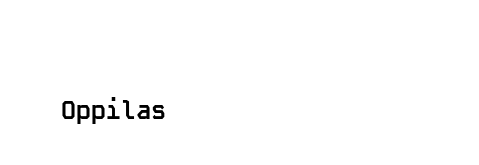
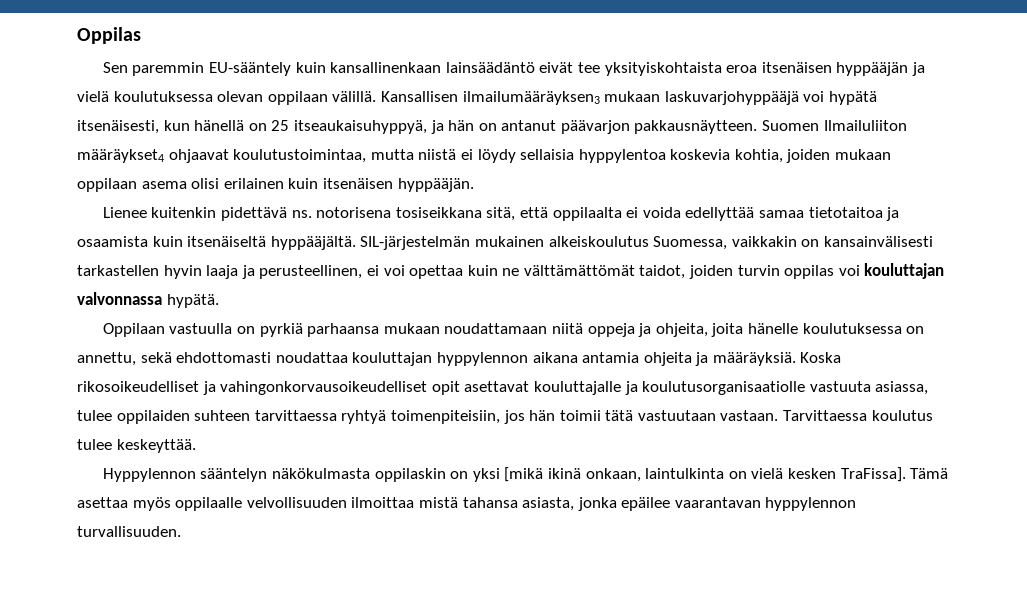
(166, 110) none -> [102,62,925,76] [77,91,877,105] [77,120,907,134] [77,149,892,163] [77,178,474,192] [102,207,900,221] [77,236,933,250] [77,263,945,279] [77,292,219,308] [102,323,925,337] [77,352,842,366] [77,381,929,395] [77,410,933,424] [77,439,196,453] [102,467,949,482] [77,497,857,511] [77,526,181,537] // Sen paremmin EU-sääntely kuin kansallinenkaan lainsäädäntö eivät tee yksityiskohtaista eroa itsenäisen hyppääjän ja vielä koulutuksessa olevan oppilaan välillä. Kansallisen ilmailumääräyksen3 mukaan laskuvarjohyppääjä voi hypätä itsenäisesti, kun hänellä on 25 itseaukaisuhyppyä, ja hän on antanut päävarjon pakkausnäytteen. Suomen Ilmailuliiton määräykset4 ohjaavat koulutustoimintaa, mutta niistä ei löydy sellaisia hyppylentoa koskevia kohtia, joiden mukaan oppilaan asema olisi erilainen kuin itsenäisen hyppääjän. // Lienee kuitenkin pidettävä ns. notorisena tosiseikkana sitä, että oppilaalta ei voida edellyttää samaa tietotaitoa ja osaamista kuin itsenäiseltä hyppääjältä. SIL-järjestelmän mukainen alkeiskoulutus Suomessa, vaikkakin on kansainvälisesti tarkastellen hyvin laaja ja perusteellinen, ei voi opettaa kuin ne välttämättömät taidot, joiden turvin oppilas voi kouluttajan valvonnassa hypätä. // Oppilaan vastuulla on pyrkiä parhaansa mukaan noudattamaan niitä oppeja ja ohjeita, joita hänelle koulutuksessa on annettu, sekä ehdottomasti noudattaa kouluttajan hyppylennon aikana antamia ohjeita ja määräyksiä. Koska rikosoikeudelliset ja vahingonkorvausoikeudelliset opit asettavat kouluttajalle ja koulutusorganisaatiolle vastuuta asiassa, tulee oppilaiden suhteen tarvittaessa ryhtyä toimenpiteisiin, jos hän toimii tätä vastuutaan vastaan. Tarvittaessa koulutus tulee keskeyttää. // Hyppylennon sääntelyn näkökulmasta oppilaskin on yksi [mikä ikinä onkaan, laintulkinta on vielä kesken TraFissa]. Tämä asettaa myös oppilaalle velvollisuuden ilmoittaa mistä tahansa asiasta, jonka epäilee vaarantavan hyppylennon turvallisuuden.

